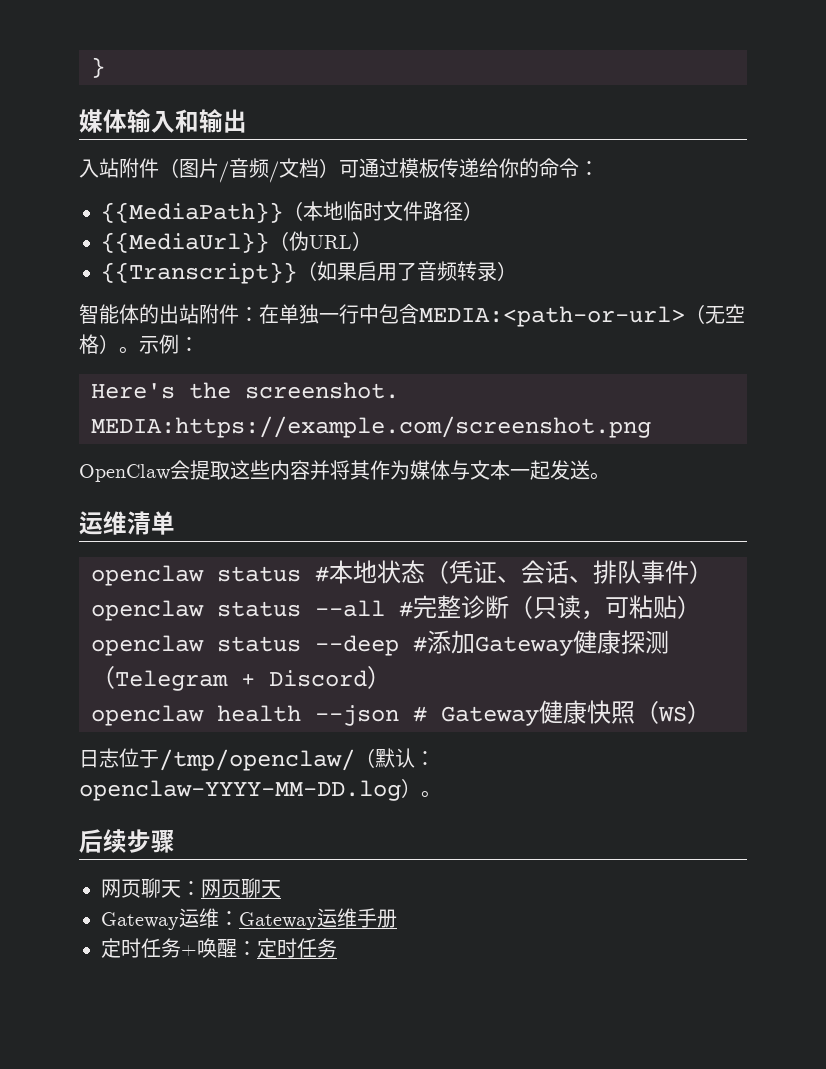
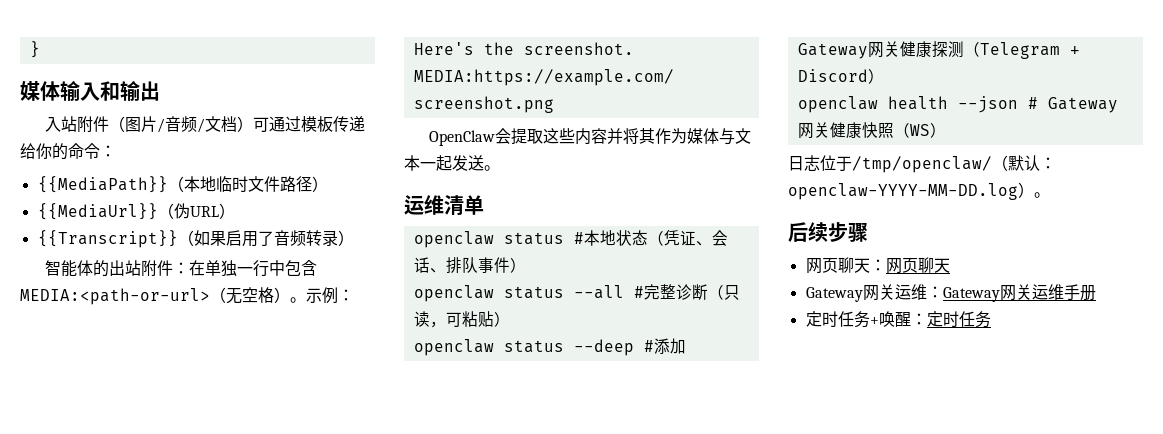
(573, 646) none -> [867,41,900,58] 网关
(539, 716) none -> [797,122,830,139] 网关
(179, 921) none -> [862,284,895,301] 网关
(317, 921) none -> [999,284,1032,301] 网关

